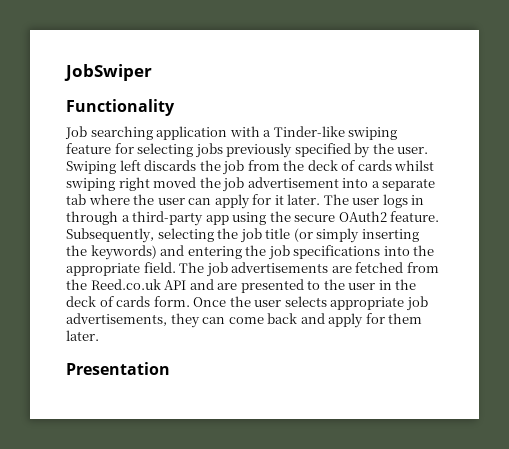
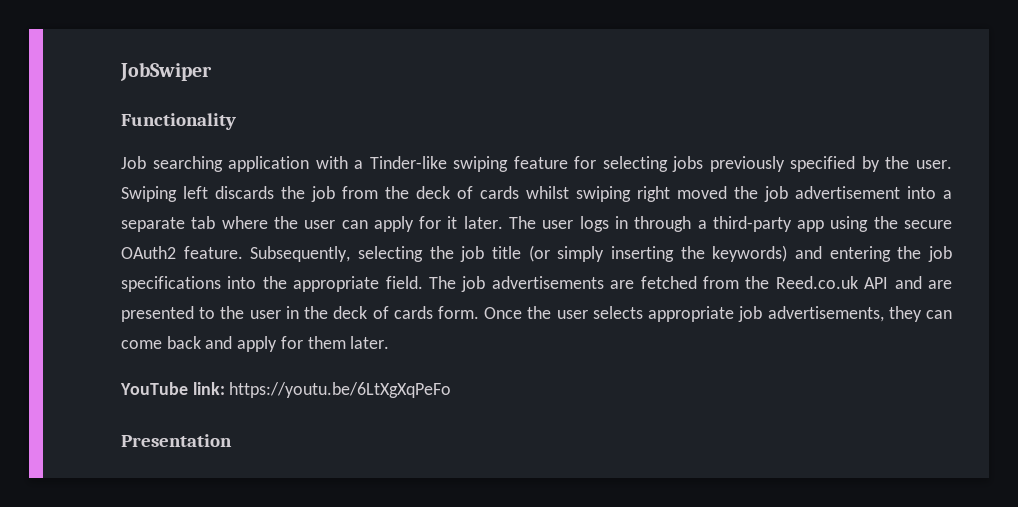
(99, 335) none -> [120,382,452,398] // YouTube link: https://youtu.be/6LtXgXqPeFo

